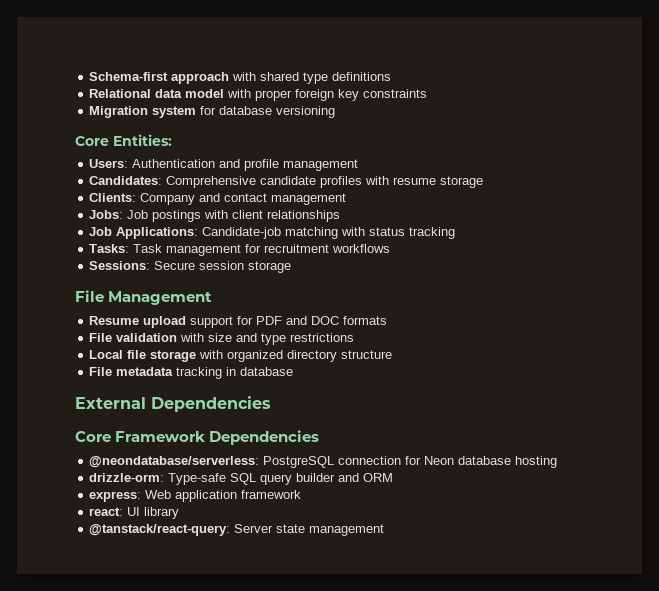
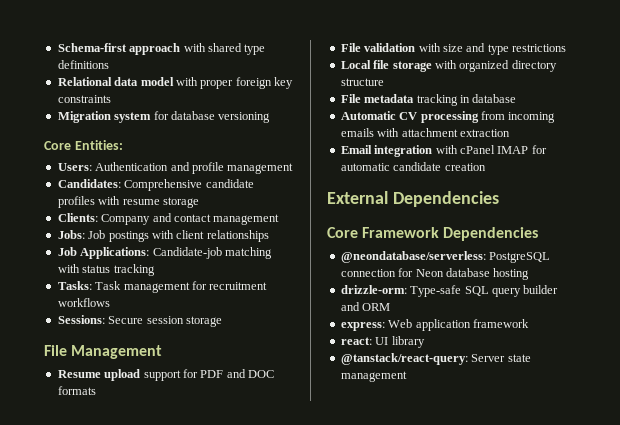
(294, 371) none -> [340,111,556,123] [340,128,510,137] [340,145,547,157] [340,162,486,171] // Automatic CV processing from incoming emails with attachment extraction // Email integration with cPanel IMAP for automatic candidate creation

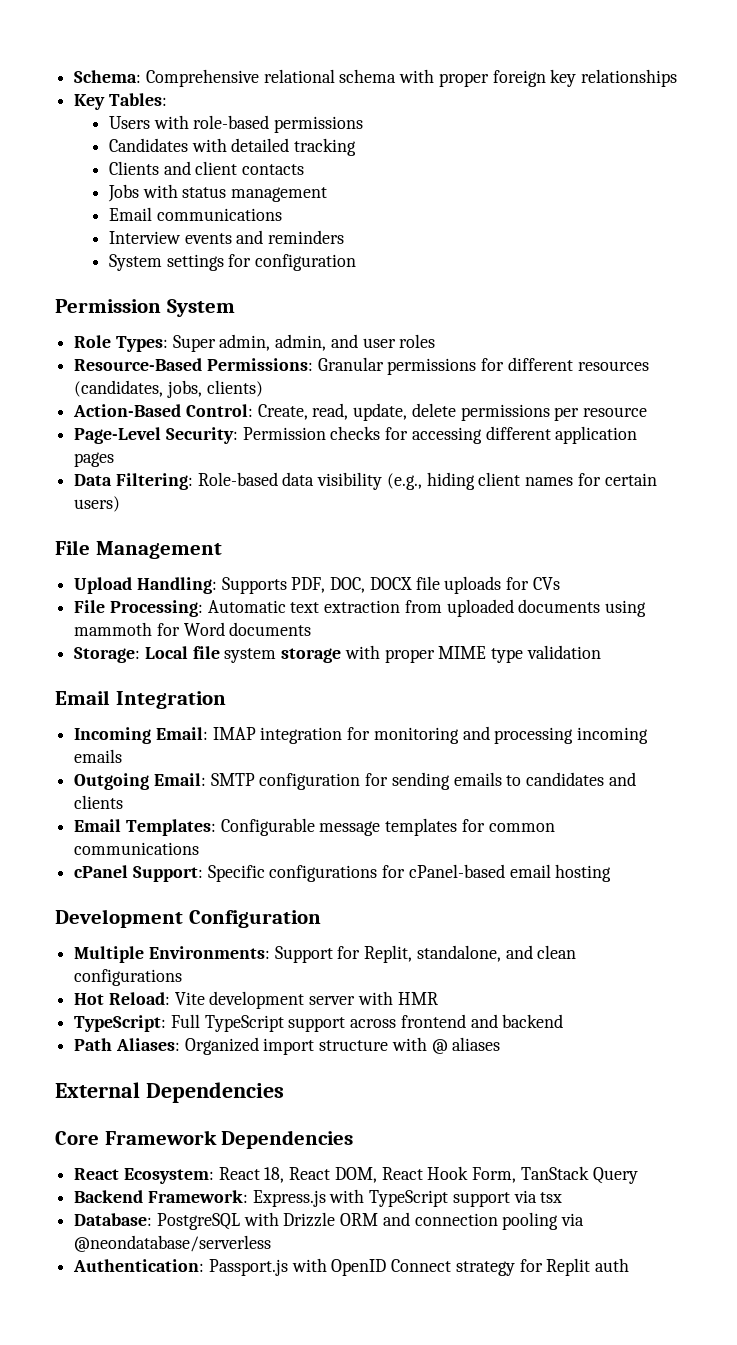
[57,43,266,55] [57,60,109,69] [57,77,293,89] [57,95,111,103] [57,111,271,123] [44,140,123,150] [57,162,294,174] [57,179,254,191] [57,196,199,208] [57,213,280,225] [57,230,269,242] [57,247,272,259] [57,264,155,276] [57,281,268,293] [57,298,110,307] [57,315,222,327] [44,345,163,359] [57,369,274,381] [57,386,96,395] [340,43,566,55] Schema-first approach with shared type definitions // Relational data model with proper foreign key constraints // Migration system for database versioning // Core Entities: // Users: Authentication and profile management // Candidates: Comprehensive candidate profiles with resume storage // Clients: Company and contact management // Jobs: Job postings with client relationships // Job Applications: Candidate-job matching with status tracking // Tasks: Task management for recruitment workflows // Sessions: Secure session storage // File Management // Resume upload support for PDF and DOC formats // File validation with size and type restrictions // -> [74,69,678,87] [74,93,167,110] [108,115,364,133] [108,138,357,156] [108,161,305,175] [107,184,328,202] [108,207,282,221] [108,230,345,244] [108,254,357,271] [55,299,235,317] [74,334,436,352] [74,357,649,375] [74,380,263,398] [73,403,648,421] [74,426,638,444] [74,452,115,467] [74,472,657,490] [74,496,121,512] [55,540,222,559] [74,576,560,594] [74,599,647,617] [74,622,312,636] [74,647,141,663] Schema: Comprehensive relational schema with proper foreign key relationships // Key Tables: // Users with role-based permissions // Candidates with detailed tracking // Clients and client contacts // Jobs with status management // Email communications // Interview events and reminders // System settings for configuration // Permission System // Role Types: Super admin, admin, and user roles // Resource-Based Permissions: Granular permissions for different resources (candidates, jobs, clients) // Action-Based Control: Create, read, update, delete permissions per resource // Page-Level Security: Permission checks for accessing different application pages // Data Filtering: Role-based data visibility (e.g., hiding client names for certain users) // File Management // Upload Handling: Supports PDF, DOC, DOCX file uploads for CVs // File Processing: Automatic text extraction from uploaded documents using mammoth for Word documents // Storage:
(390, 64) none -> [224,648,277,663] system
[459,60,557,72] [340,78,384,86] [340,94,517,106] [340,111,556,123] [340,128,510,137] [340,145,547,157] [340,162,486,171] organized directory structure // File metadata tracking in database // Automatic CV processing from incoming emails with attachment extraction // Email integration with cPanel IMAP for automatic candidate creation -> [384,645,601,663] [55,690,226,709] [74,726,649,744] [74,749,123,763] [74,772,636,790] [74,795,124,809] [74,818,555,836] [74,842,200,855] [74,864,612,882] [55,909,321,928] [74,945,577,963] [74,969,183,986] [74,991,438,1009] [74,1014,564,1032] [74,1037,501,1055] proper MIME type validation // Email Integration // Incoming Email: IMAP integration for monitoring and processing incoming emails // Outgoing Email: SMTP configuration for sending emails to candidates and clients // Email Templates: Configurable message templates for common communications // cPanel Support: Specific configurations for cPanel-based email hosting // Development Configuration // Multiple Environments: Support for Replit, standalone, and clean configurations // Hot Reload: Vite development server with HMR // TypeScript: Full TypeScript support across frontend and backend // Path Aliases: Organized import structure with @ aliases
[340,251,551,263] [340,268,530,280] [340,285,559,297] [340,302,391,311] [340,319,529,331] [340,336,425,348] [340,353,531,365] [340,371,407,382] @neondatabase/serverless: PostgreSQL connection for Neon database hosting // drizzle-orm: Type-safe SQL query builder and ORM // express: Web application framework // react: UI library // @tanstack/react-query: Server state management -> [74,1166,638,1184] [74,1189,563,1207] [74,1212,585,1230] [74,1235,272,1252] [73,1258,630,1276] React Ecosystem: React 18, React DOM, React Hook Form, TanStack Query // Backend Framework: Express.js with TypeScript support via tsx // Database: PostgreSQL with Drizzle ORM and connection pooling via @neondatabase/serverless // Authentication: Passport.js with OpenID Connect strategy for Replit auth

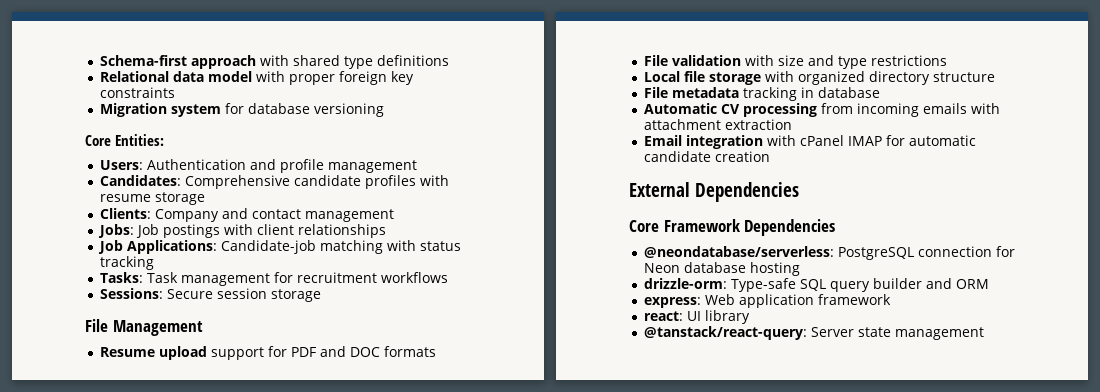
[74,69,678,87] [74,93,167,110] [108,115,364,133] [108,138,357,156] [108,161,305,175] [107,184,328,202] [108,207,282,221] [108,230,345,244] [108,254,357,271] [55,299,235,317] [74,334,436,352] [74,357,649,375] [74,380,263,398] [73,403,648,421] [74,426,638,444] [74,452,115,467] [74,472,657,490] [74,496,121,512] [55,540,222,559] [74,576,560,594] [74,599,647,617] [74,622,312,636] [74,647,141,663] Schema: Comprehensive relational schema with proper foreign key relationships // Key Tables: // Users with role-based permissions // Candidates with detailed tracking // Clients and client contacts // Jobs with status management // Email communications // Interview events and reminders // System settings for configuration // Permission System // Role Types: Super admin, admin, and user roles // Resource-Based Permissions: Granular permissions for different resources (candidates, jobs, clients) // Action-Based Control: Create, read, update, delete permissions per resource // Page-Level Security: Permission checks for accessing different application pages // Data Filtering: Role-based data visibility (e.g., hiding client names for certain users) // File Management // Upload Handling: Supports PDF, DOC, DOCX file uploads for CVs // File Processing: Automatic text extraction from uploaded documents using mammoth for Word documents // Storage: -> [99,55,449,69] [99,71,414,85] [99,87,175,98] [99,103,384,117] [85,134,165,146] [99,159,417,173] [99,175,449,189] [99,192,205,205] [99,208,394,222] [97,224,386,238] [97,240,461,254] [99,256,154,270] [99,272,448,286] [99,288,321,302] [85,319,203,336] [99,346,436,360] [643,55,947,69] Schema-first approach with shared type definitions // Relational data model with proper foreign key constraints // Migration system for database versioning // Core Entities: // Users: Authentication and profile management // Candidates: Comprehensive candidate profiles with resume storage // Clients: Company and contact management // Jobs: Job postings with client relationships // Job Applications: Candidate-job matching with status tracking // Tasks: Task management for recruitment workflows // Sessions: Secure session storage // File Management // Resume upload support for PDF and DOC formats // File validation with size and type restrictions //
[224,648,277,663] system -> (705, 76) none
[384,645,601,663] [55,690,226,709] [74,726,649,744] [74,749,123,763] [74,772,636,790] [74,795,124,809] [74,818,555,836] [74,842,200,855] [74,864,612,882] [55,909,321,928] [74,945,577,963] [74,969,183,986] [74,991,438,1009] [74,1014,564,1032] [74,1037,501,1055] proper MIME type validation // Email Integration // Incoming Email: IMAP integration for monitoring and processing incoming emails // Outgoing Email: SMTP configuration for sending emails to candidates and clients // Email Templates: Configurable message templates for common communications // cPanel Support: Specific configurations for cPanel-based email hosting // Development Configuration // Multiple Environments: Support for Replit, standalone, and clean configurations // Hot Reload: Vite development server with HMR // TypeScript: Full TypeScript support across frontend and backend // Path Aliases: Organized import structure with @ aliases -> [797,71,995,85] [643,87,880,101] [643,103,1000,117] [643,119,792,130] [643,135,976,149] [643,151,770,162] organized directory structure // File metadata tracking in database // Automatic CV processing from incoming emails with attachment extraction // Email integration with cPanel IMAP for automatic candidate creation
[74,1166,638,1184] [74,1189,563,1207] [74,1212,585,1230] [74,1235,272,1252] [73,1258,630,1276] React Ecosystem: React 18, React DOM, React Hook Form, TanStack Query // Backend Framework: Express.js with TypeScript support via tsx // Database: PostgreSQL with Drizzle ORM and connection pooling via @neondatabase/serverless // Authentication: Passport.js with OpenID Connect strategy for Replit auth -> [643,246,1015,260] [643,262,800,276] [643,278,989,292] [643,294,891,308] [643,310,750,324] [643,326,984,340] @neondatabase/serverless: PostgreSQL connection for Neon database hosting // drizzle-orm: Type-safe SQL query builder and ORM // express: Web application framework // react: UI library // @tanstack/react-query: Server state management

